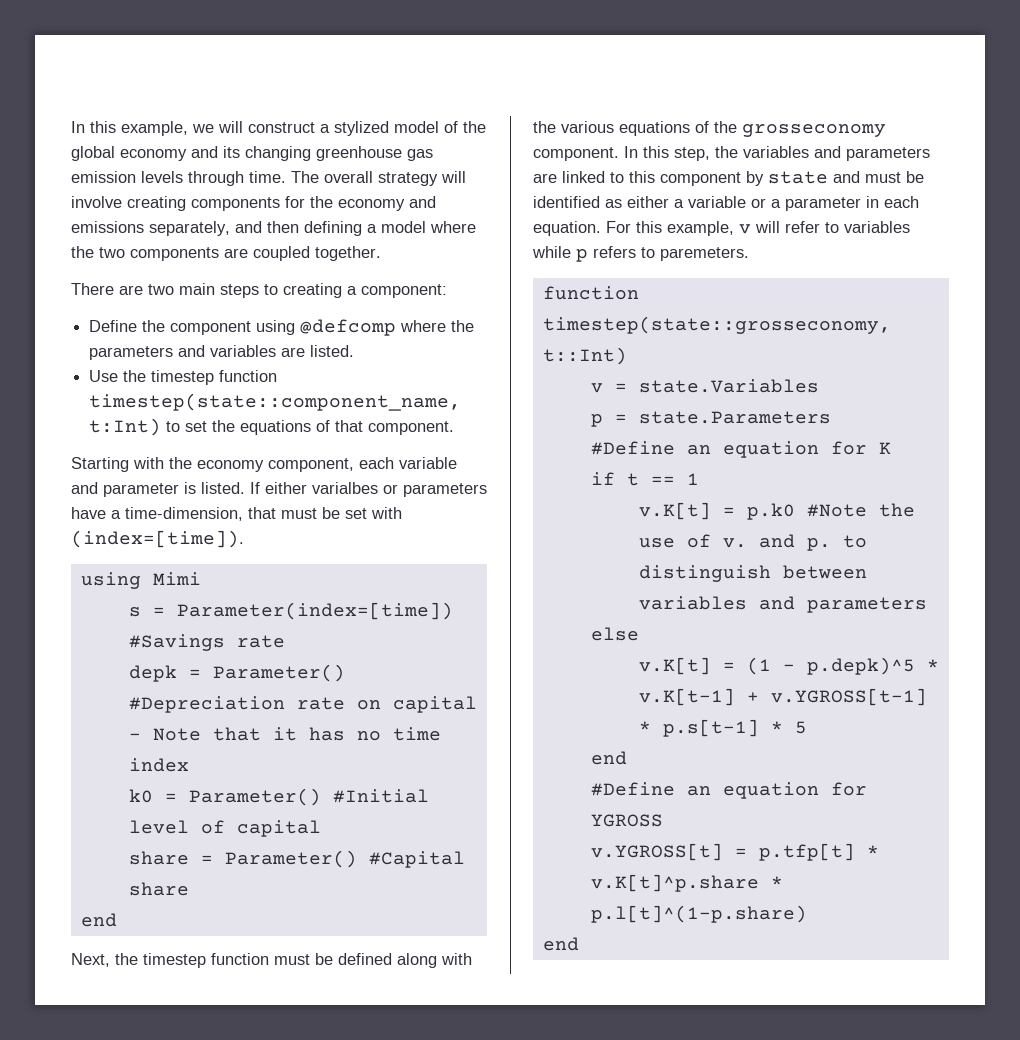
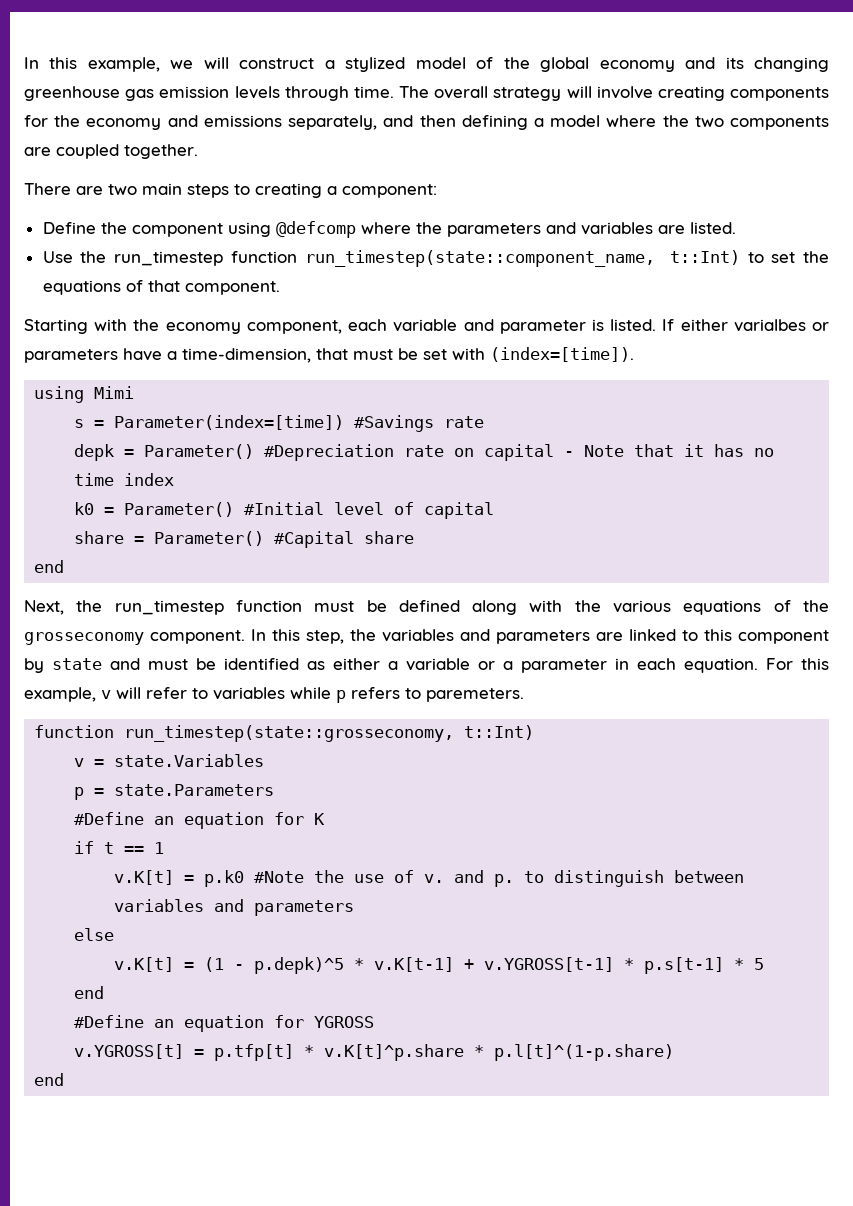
[151,370,278,385] [89,393,462,411] [89,418,162,436] timestep function timestep(state::component_name, t:Int) -> [114,250,740,267] run_timestep function run_timestep(state::component_name, t::Int)
[143,953,206,968] timestep -> [114,600,224,615] run_timestep
[542,316,891,334] timestep(state::grosseconomy, -> [124,725,455,742] run_timestep(state::grosseconomy,

